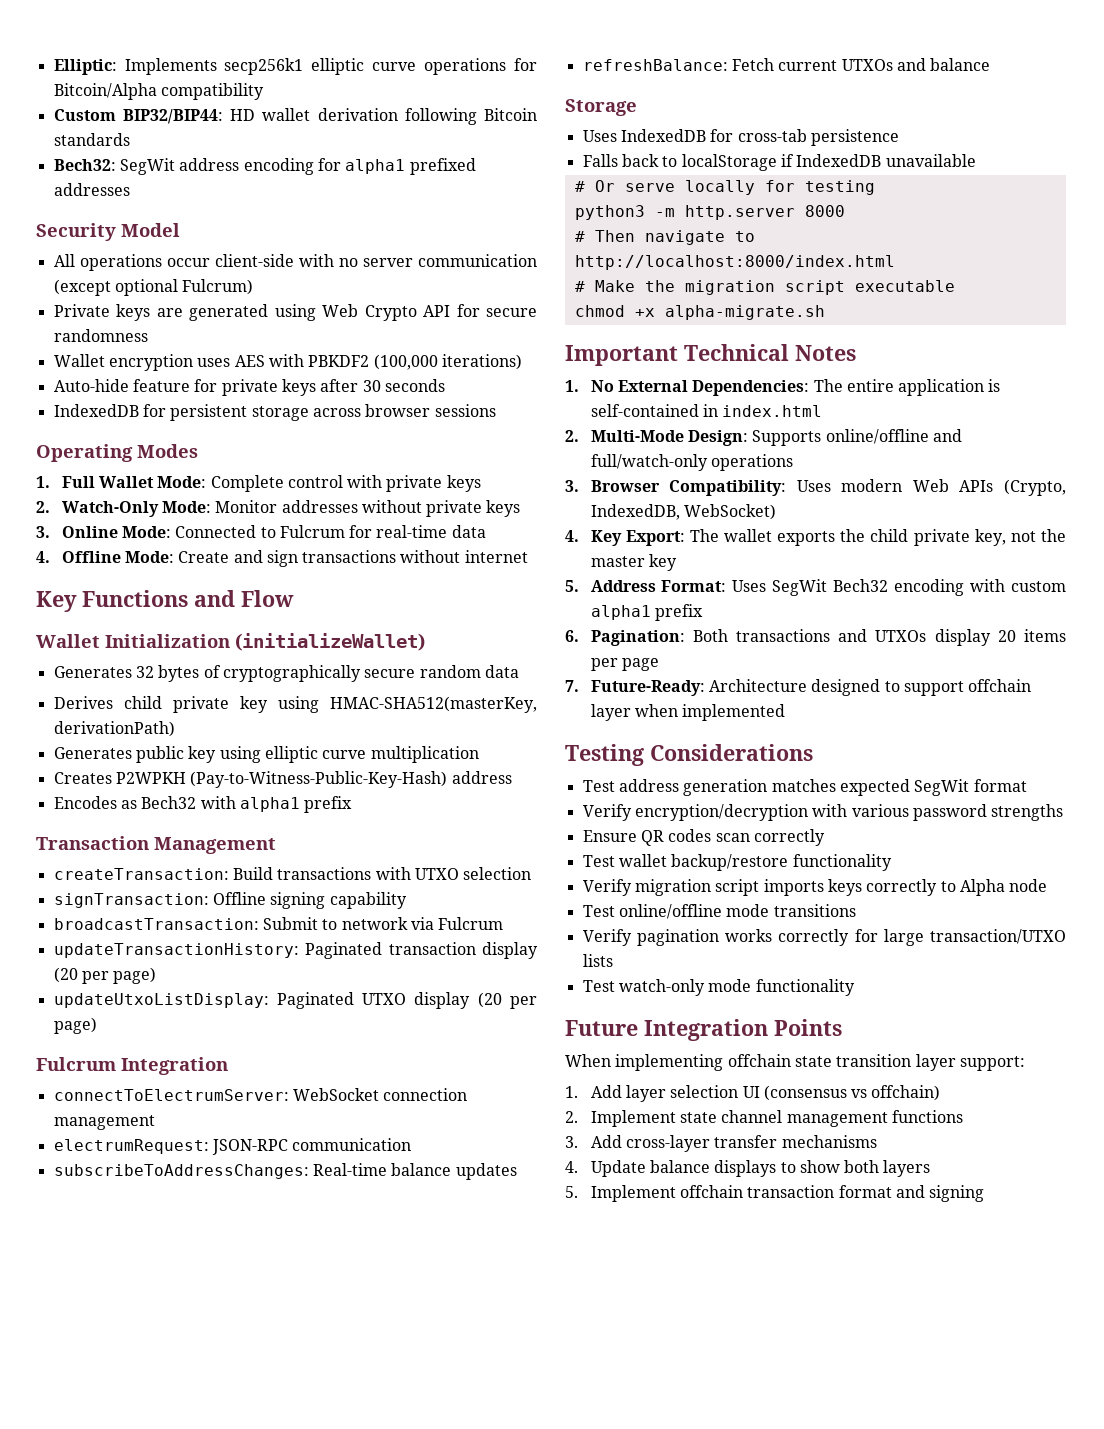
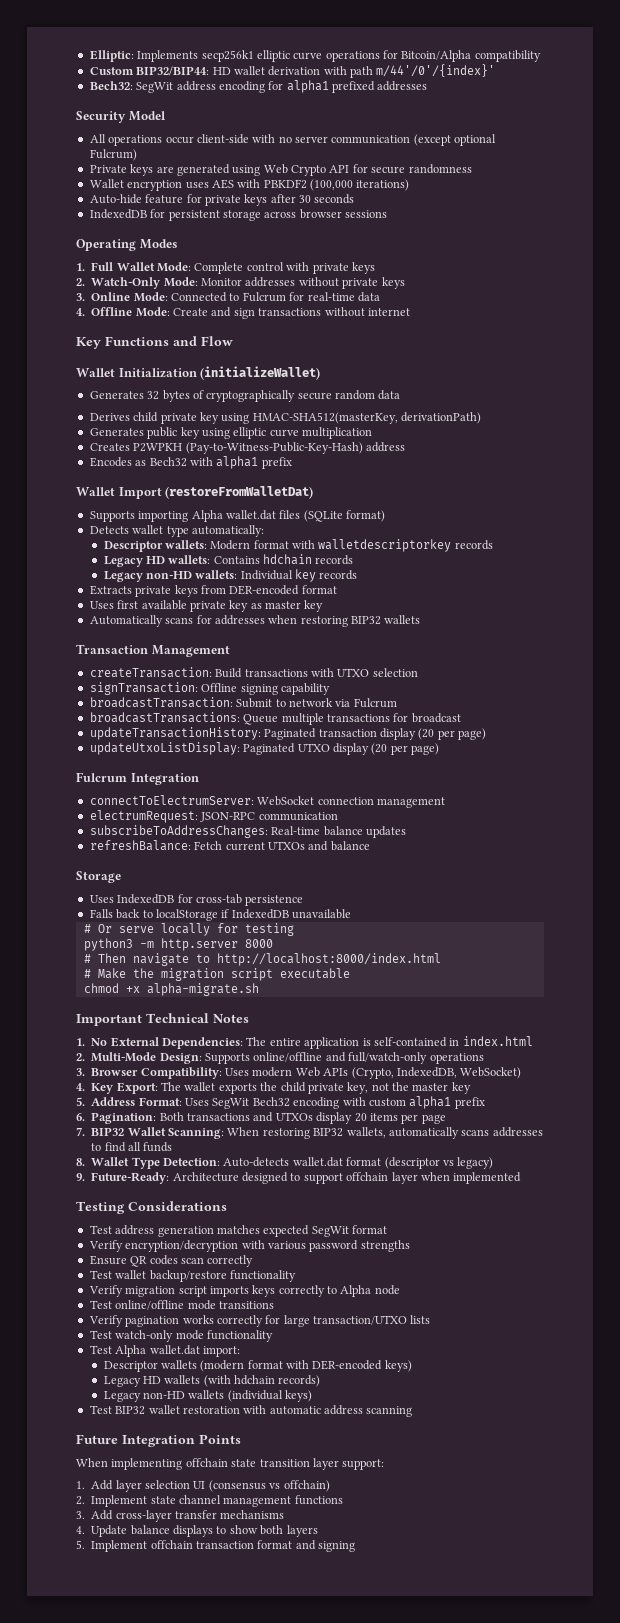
[404,108,537,125] [53,133,130,146] following Bitcoin standards -> [323,64,496,78] with path m/44'/0'/{index}'
(353, 804) none -> [76,486,314,499] [89,510,385,522] [89,525,264,537] [103,539,493,552] [103,554,354,567] [103,569,358,582] [89,585,337,597] [89,600,324,612] [89,615,421,627] // Wallet Import (restoreFromWalletDat) // Supports importing Alpha wallet.dat files (SQLite format) // Detects wallet type automatically: // Descriptor wallets: Modern format with walletdescriptorkey records // Legacy HD wallets: Contains hdchain records // Legacy non-HD wallets: Individual key records // Extracts private keys from DER-encoded format // Uses first available private key as master key // Automatically scans for addresses when restoring BIP32 wallets
(504, 923) none -> [89,712,461,725] // broadcastTransactions: Queue multiple transactions for broadcast
(579, 686) none -> [91,1127,543,1139] [91,1142,173,1152] [76,1157,494,1169] [76,1173,85,1181] BIP32 Wallet Scanning: When restoring BIP32 wallets, automatically scans addresses to find all funds // 8. Wallet Type Detection: Auto-detects wallet.dat format (descriptor vs legacy) // 9.
(855, 987) none -> [89,1345,240,1357] [103,1360,412,1372] [103,1375,321,1387] [103,1390,313,1402] [89,1405,413,1417] // Test Alpha wallet.dat import: // Descriptor wallets (modern format with DER-encoded keys) // Legacy HD wallets (with hdchain records) // Legacy non-HD wallets (individual keys) // Test BIP32 wallet restoration with automatic address scanning

